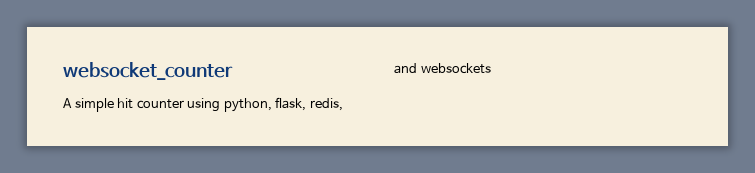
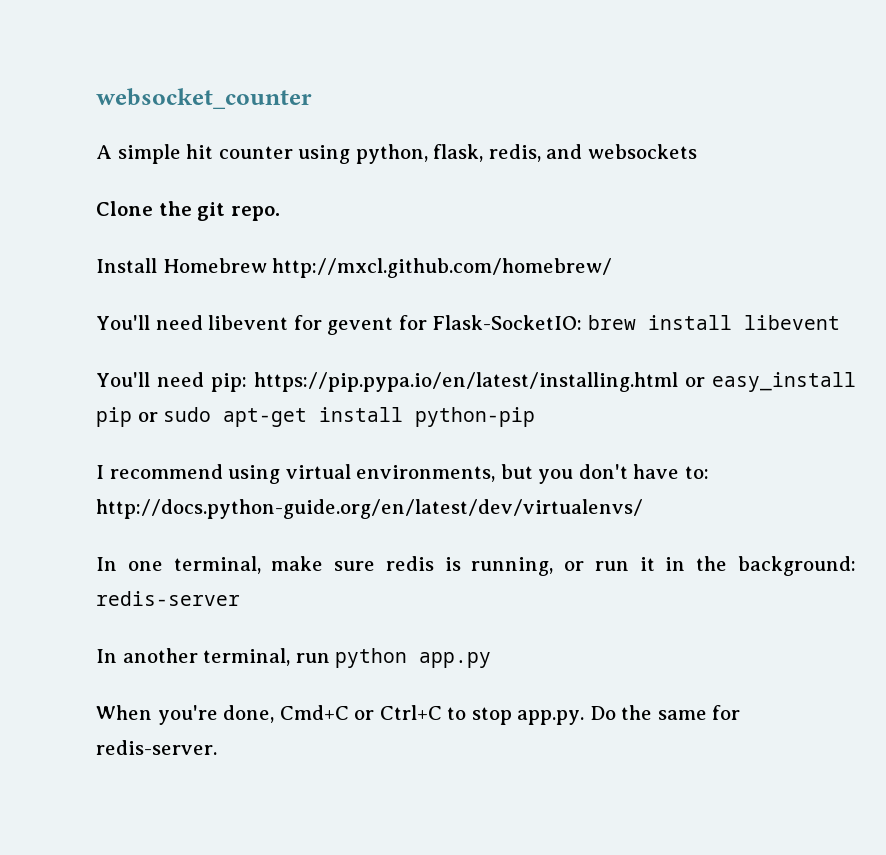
(491, 68) none -> [96,201,280,221] [96,258,613,278] [96,315,840,335] [96,372,856,392] [96,407,536,427] [96,464,709,484] [96,499,643,519] [96,556,857,576] [96,591,240,606] [96,648,492,668] [96,705,741,725] [96,740,217,755] // Clone the git repo. // Install Homebrew http://mxcl.github.com/homebrew/ // You'll need libevent for gevent for Flask-SocketIO: brew install libevent // You'll need pip: https://pip.pypa.io/en/latest/installing.html or easy_install pip or sudo apt-get install python-pip // I recommend using virtual environments, but you don't have to: http://docs.python-guide.org/en/latest/dev/virtualenvs/ // In one terminal, make sure redis is running, or run it in the background: redis-server // In another terminal, run python app.py // When you're done, Cmd+C or Ctrl+C to stop app.py. Do the same for redis-server.

